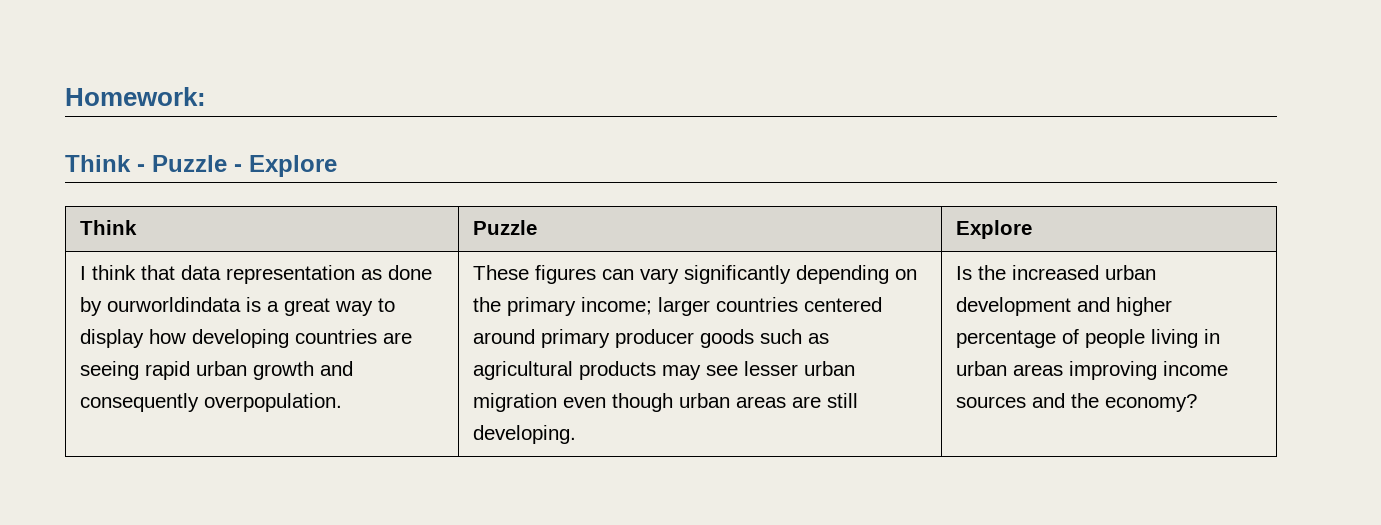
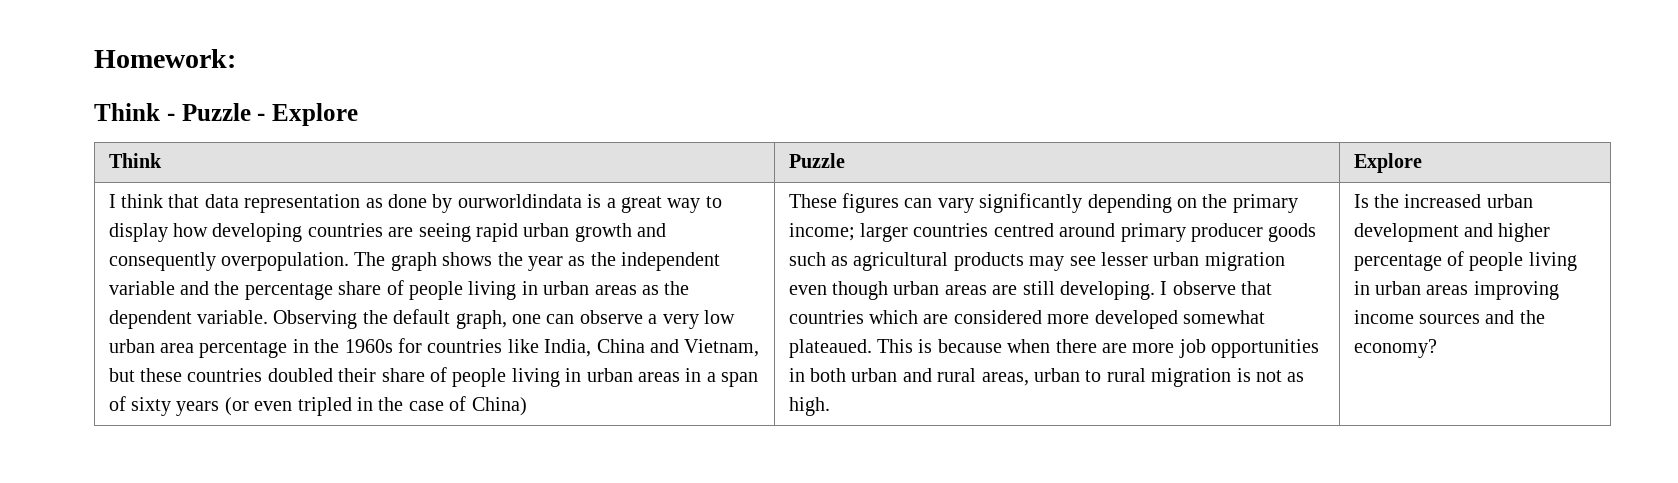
(343, 402) none -> [354,252,721,271] [108,280,690,300] [108,309,736,329] [108,338,760,358] [108,367,759,387] [108,396,527,416] The graph shows the year as the independent variable and the percentage share of people living in urban areas as the dependent variable. Observing the default graph, one can observe a very low urban area percentage in the 1960s for countries like India, China and Vietnam, but these countries doubled their share of people living in urban areas in a span of sixty years (or even tripled in the case of China)
[804,297,883,312] centered -> [993,223,1054,237] centred
(577, 434) none -> [1160,281,1273,295] [788,310,1266,329] [788,339,1320,358] [788,368,1305,387] [788,397,830,416] I observe that countries which are considered more developed somewhat plateaued. This is because when there are more job opportunities in both urban and rural areas, urban to rural migration is not as high.

